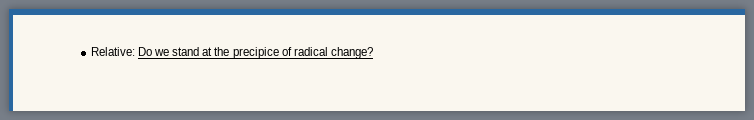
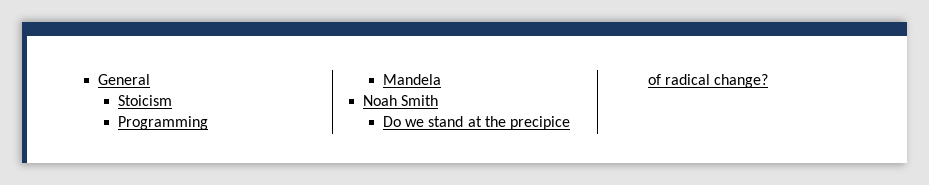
[90,47,135,56] Relative: -> [98,74,151,85] [118,95,173,106] [118,116,209,130] [383,74,442,85] [363,95,439,106] General // Stoicism // Programming // Mandela // Noah Smith //

